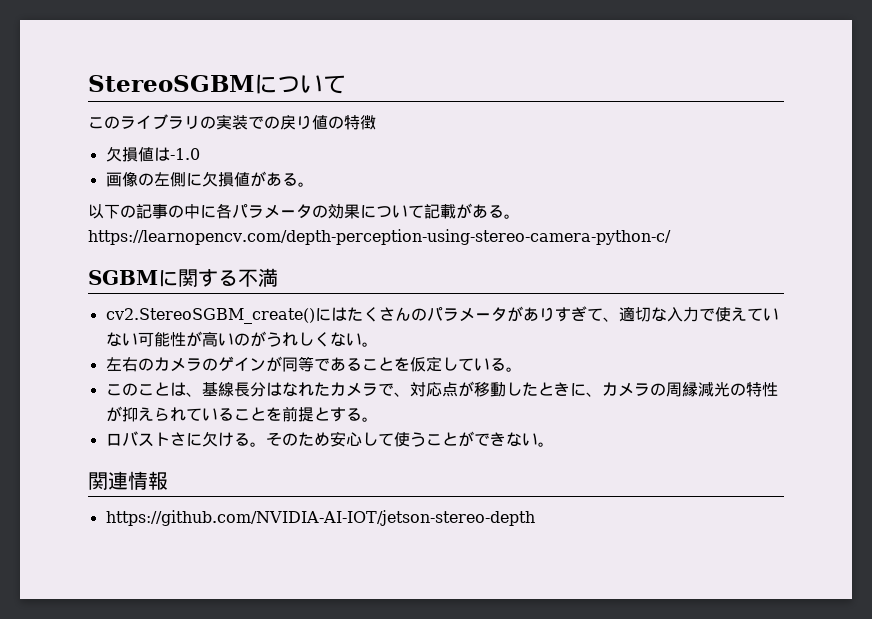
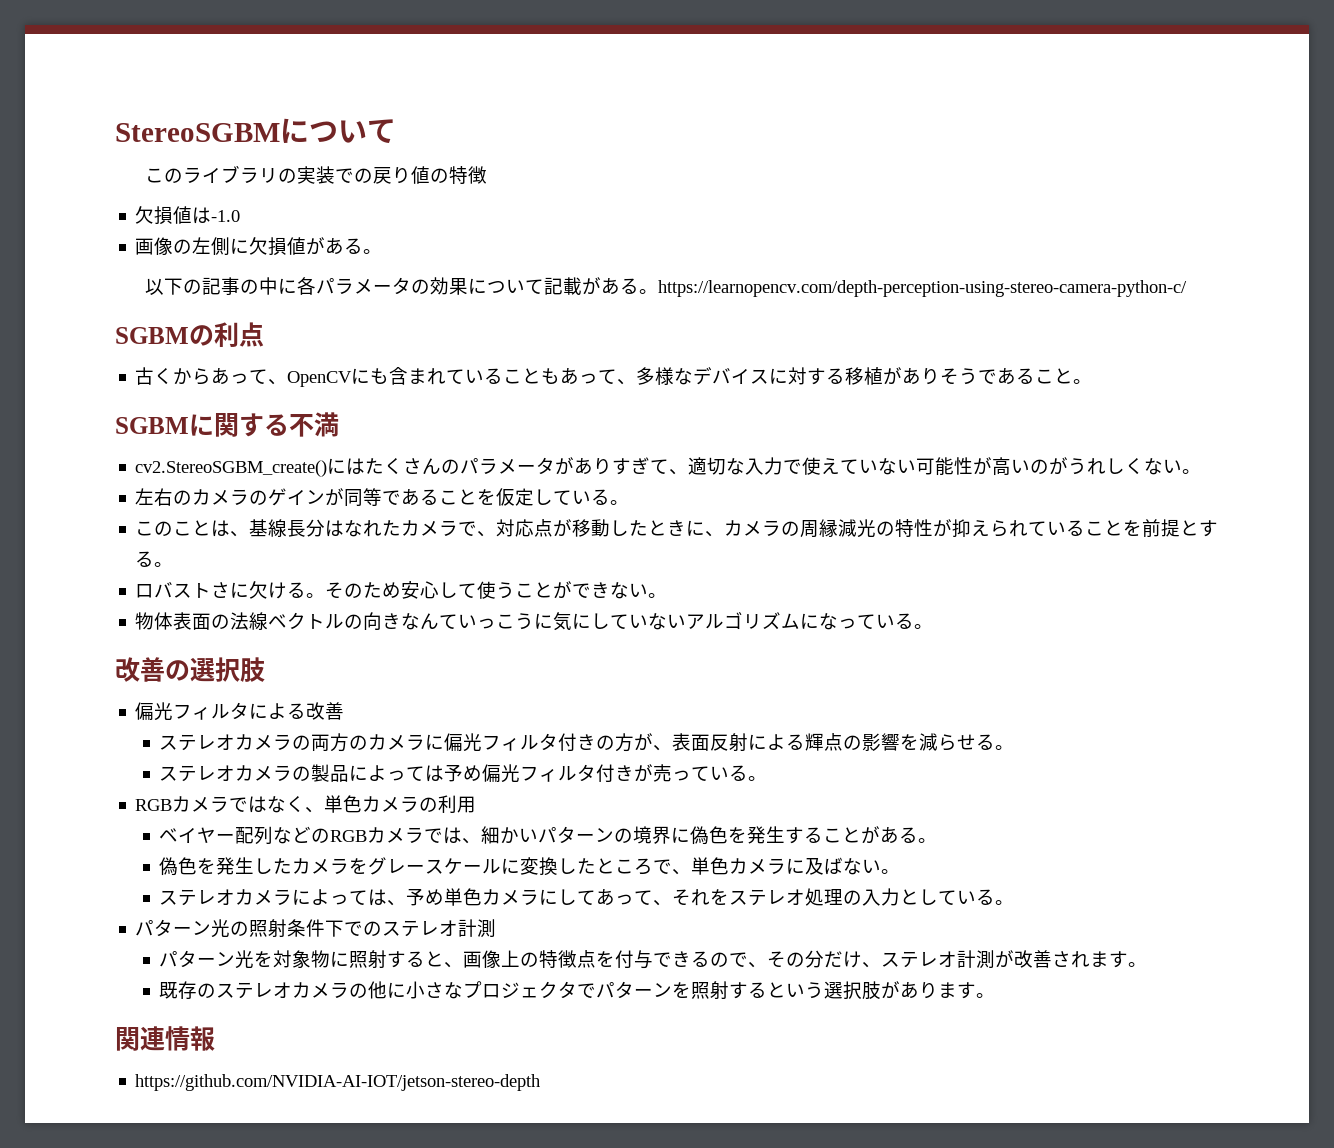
(671, 237) none -> [115,322,264,347] [135,366,1093,387] // SGBMの利点 // 古くからあって、OpenCVにも含まれていることもあって、多様なデバイスに対する移植がありそうであること。
(554, 444) none -> [135,612,934,631] [115,657,265,682] [135,702,345,721] [159,733,1015,752] [159,764,768,783] [135,795,477,813] [159,826,938,845] [159,857,901,876] [159,888,1015,906] [135,919,497,938] [159,950,1148,969] [159,981,996,1000] // 物体表面の法線ベクトルの向きなんていっこうに気にしていないアルゴリズムになっている。 // 改善の選択肢 // 偏光フィルタによる改善 // ステレオカメラの両方のカメラに偏光フィルタ付きの方が、表面反射による輝点の影響を減らせる。 // ステレオカメラの製品によっては予め偏光フィルタ付きが売っている。 // RGBカメラではなく、単色カメラの利用 // ベイヤー配列などのRGBカメラでは、細かいパターンの境界に偽色を発生することがある。 // 偽色を発生したカメラをグレースケールに変換したところで、単色カメラに及ばない。 // ステレオカメラによっては、予め単色カメラにしてあって、それをステレオ処理の入力としている。 // パターン光の照射条件下でのステレオ計測 // パターン光を対象物に照射すると、画像上の特徴点を付与できるので、その分だけ、ステレオ計測が改善されます。 // 既存のステレオカメラの他に小さなプロジェクタでパターンを照射するという選択肢があります。

